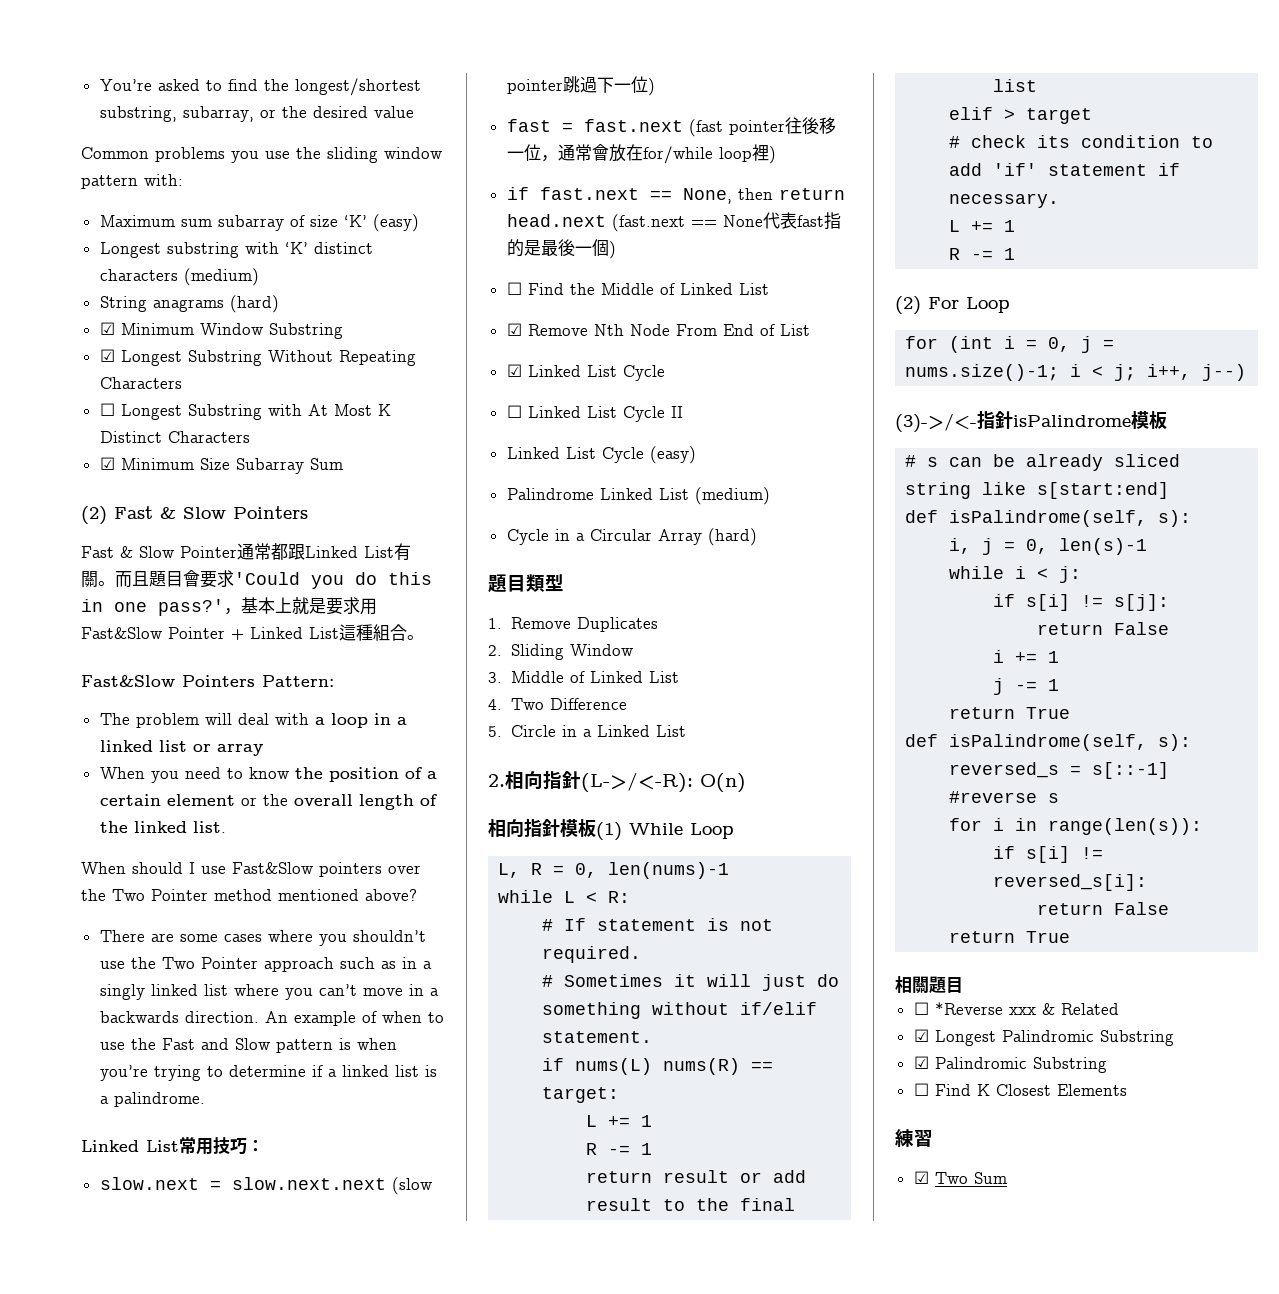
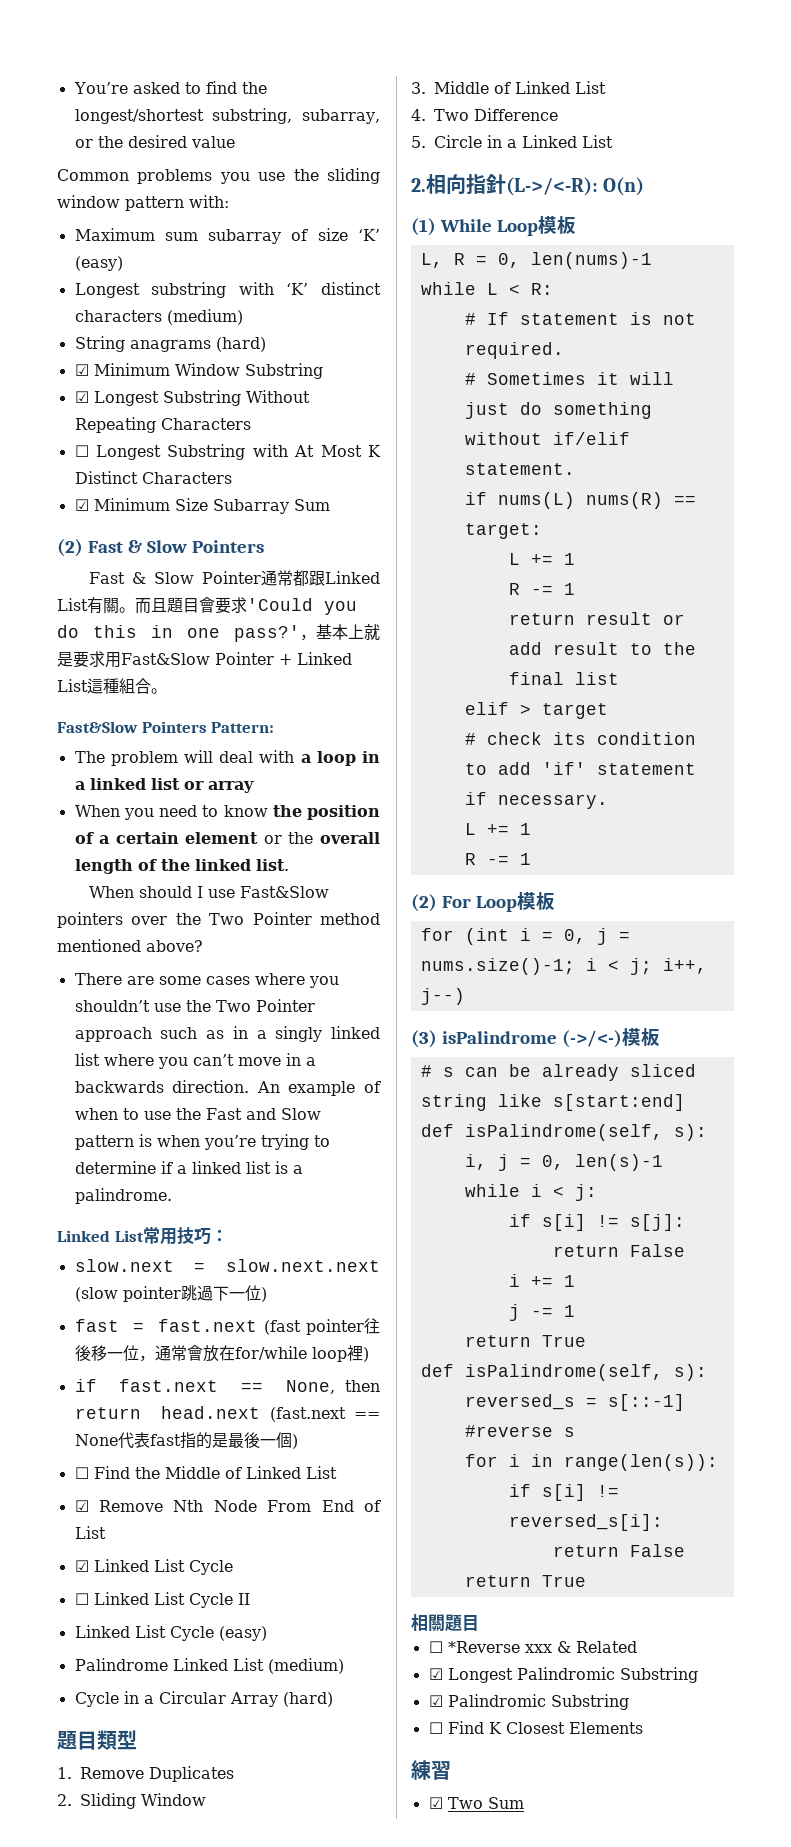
[488,818,596,838] 相向指針模板 -> (645, 186) none
(734, 831) none -> [537,216,576,235] 模板
(1010, 305) none -> [516,892,555,911] 模板
[895,410,1131,433] (3)->/<-指針isPalindrome -> [411,1030,622,1048] (3) isPalindrome (->/<-)

